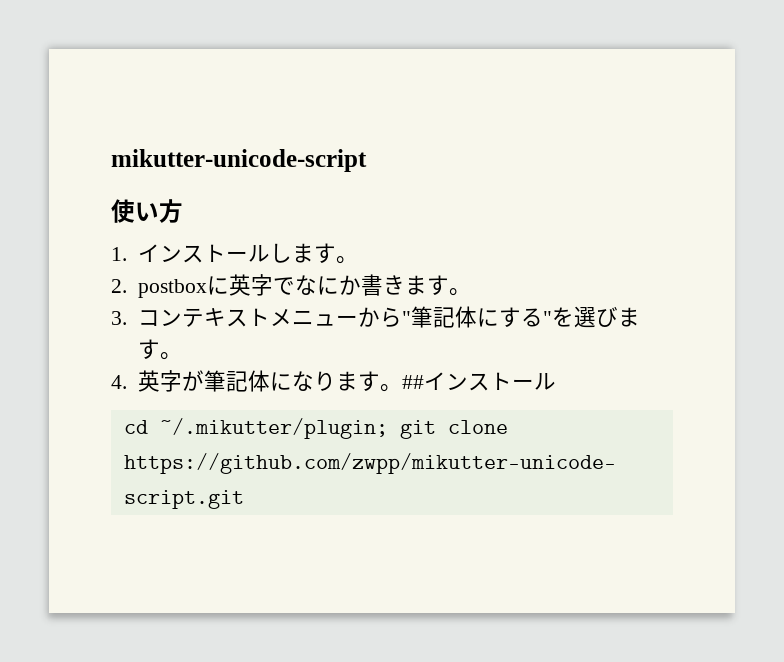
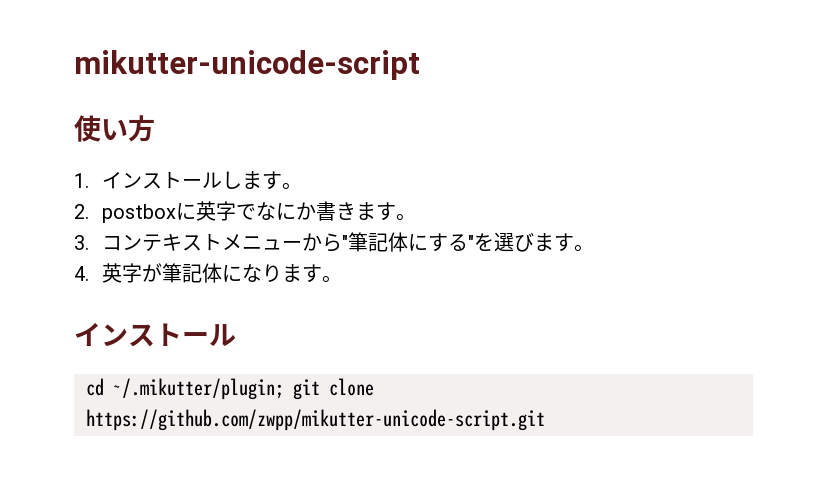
[401,375,424,389] ## -> (343, 279) //

